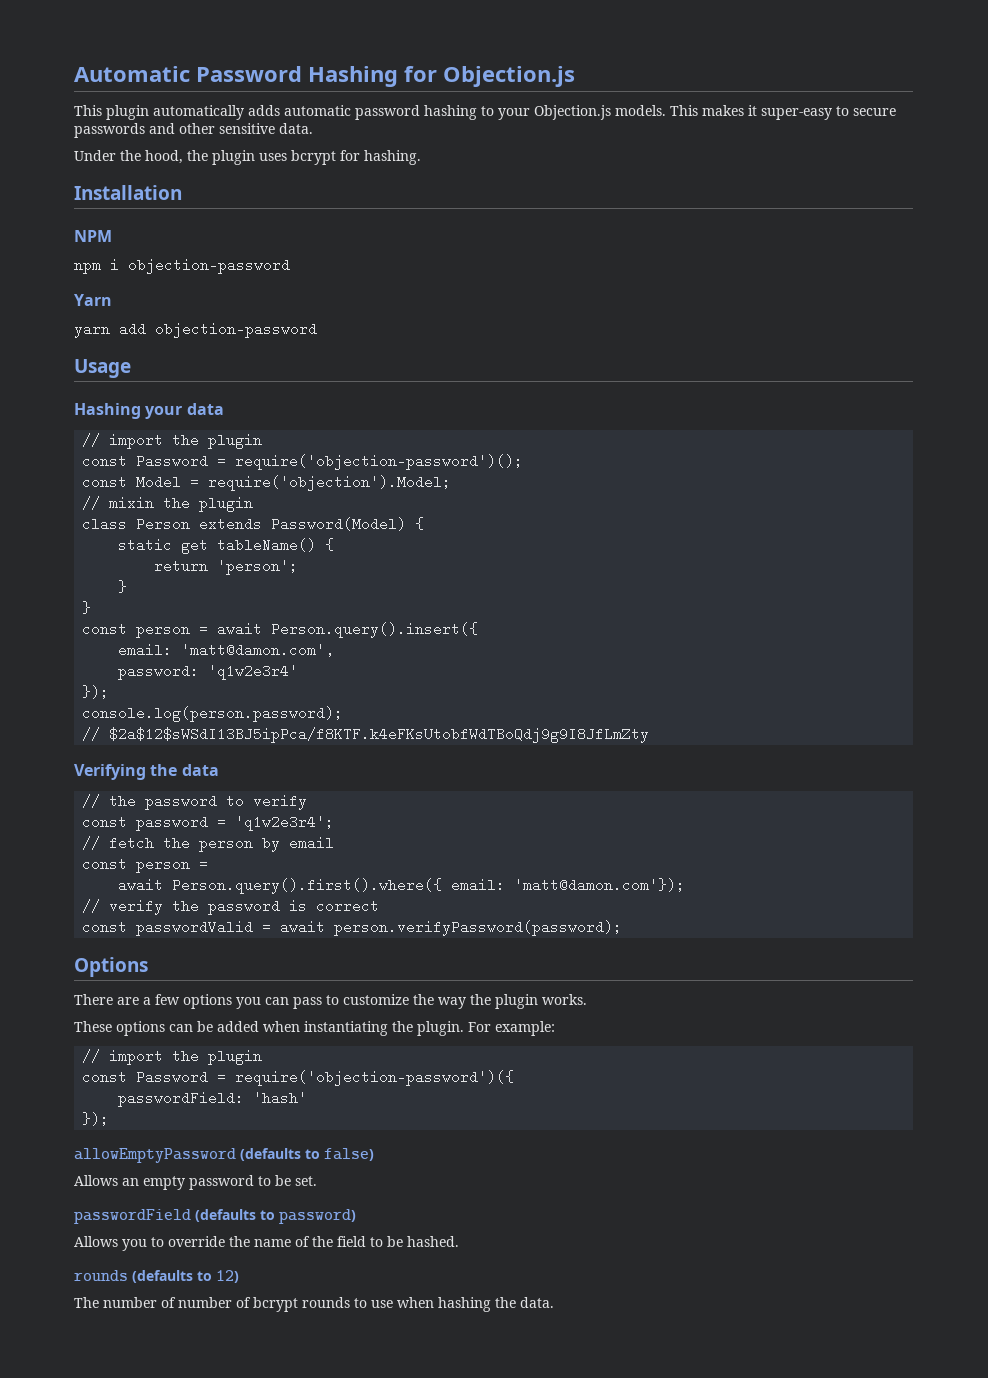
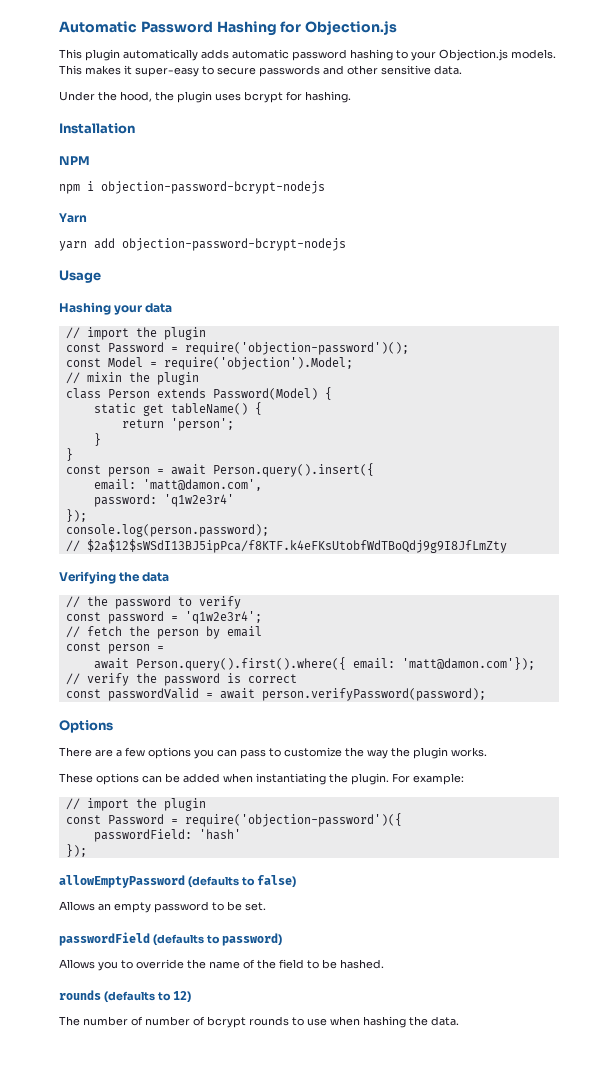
[128,258,290,274] objection-password -> [101,181,325,194] objection-password-bcrypt-nodejs
[155,322,317,338] objection-password -> [122,238,346,251] objection-password-bcrypt-nodejs

